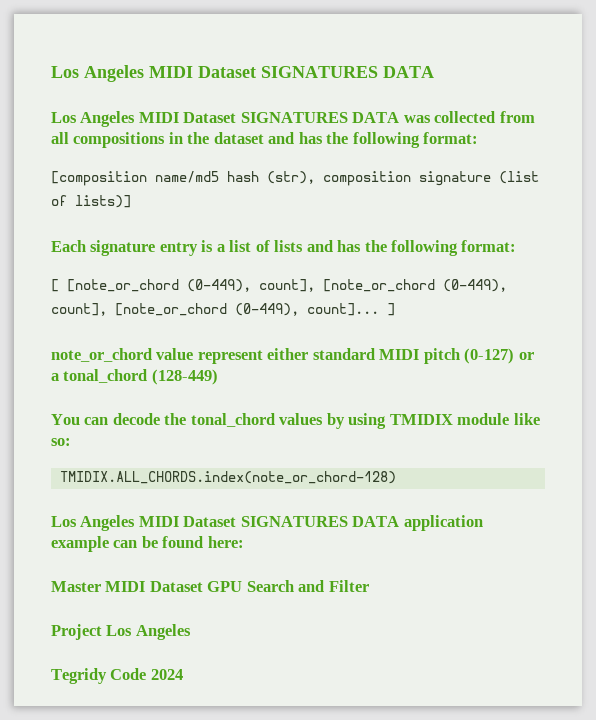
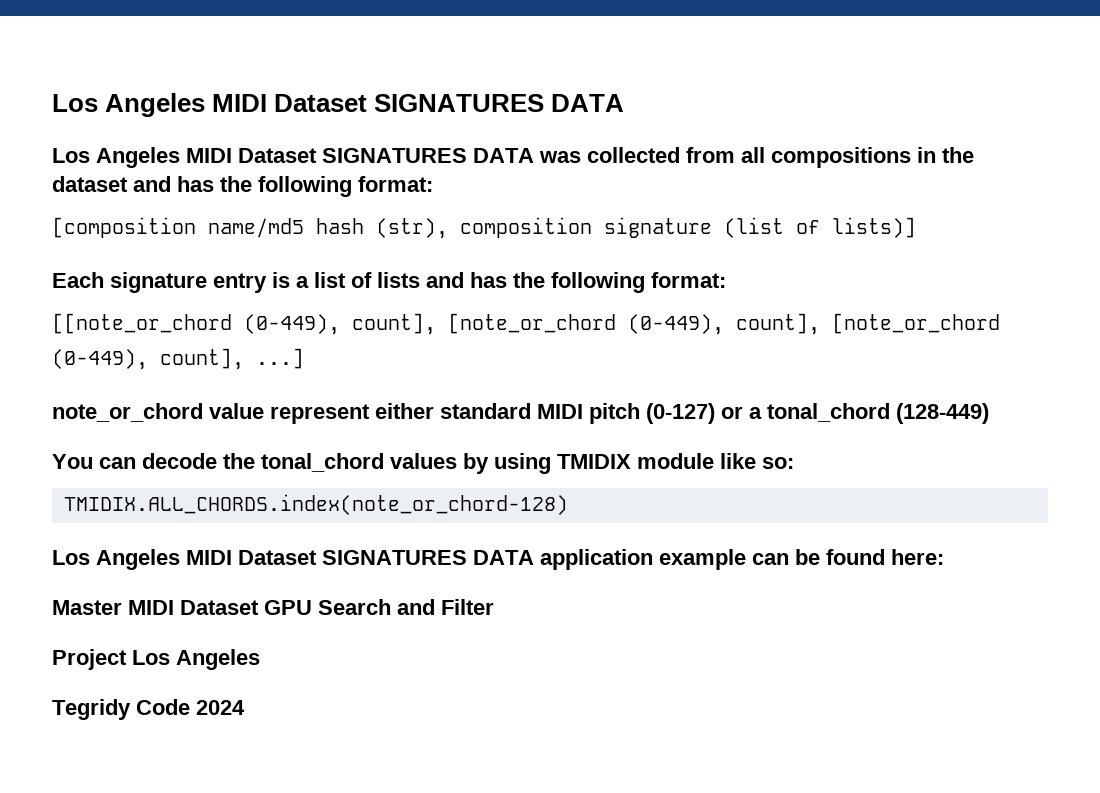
[51,279,179,292] [ [note_or_chord -> [52,313,232,334] [[note_or_chord
[307,303,395,316] count]... ] -> [160,348,304,370] count], ...]

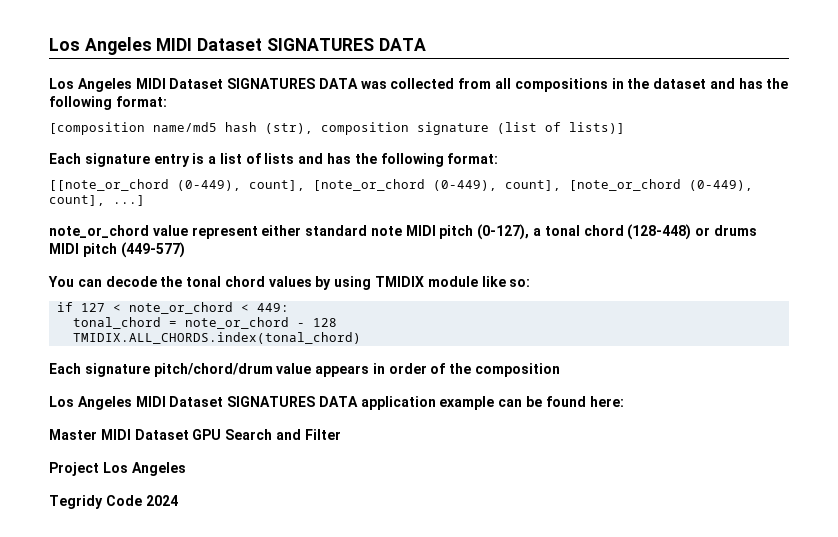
[537,403,989,424] MIDI pitch (0-127) or a tonal_chord (128-449) -> [370,224,757,240] [49,242,185,258] note MIDI pitch (0-127), a tonal chord (128-448) or drums MIDI pitch (449-577)
[261,453,384,472] tonal_chord -> [186,276,265,287] tonal chord
[64,494,569,515] TMIDIX.ALL_CHORDS.index(note_or_chord-128) -> [56,302,289,314] [72,317,337,329] [72,332,361,344] [49,363,561,377] if 127 < note_or_chord < 449: // tonal_chord = note_or_chord - 128 // TMIDIX.ALL_CHORDS.index(tonal_chord) // Each signature pitch/chord/drum value appears in order of the composition

